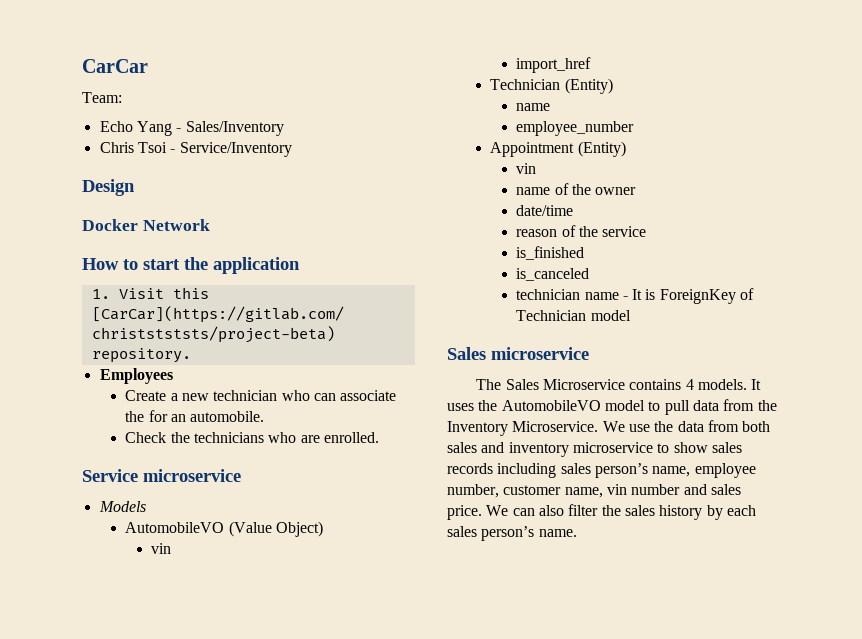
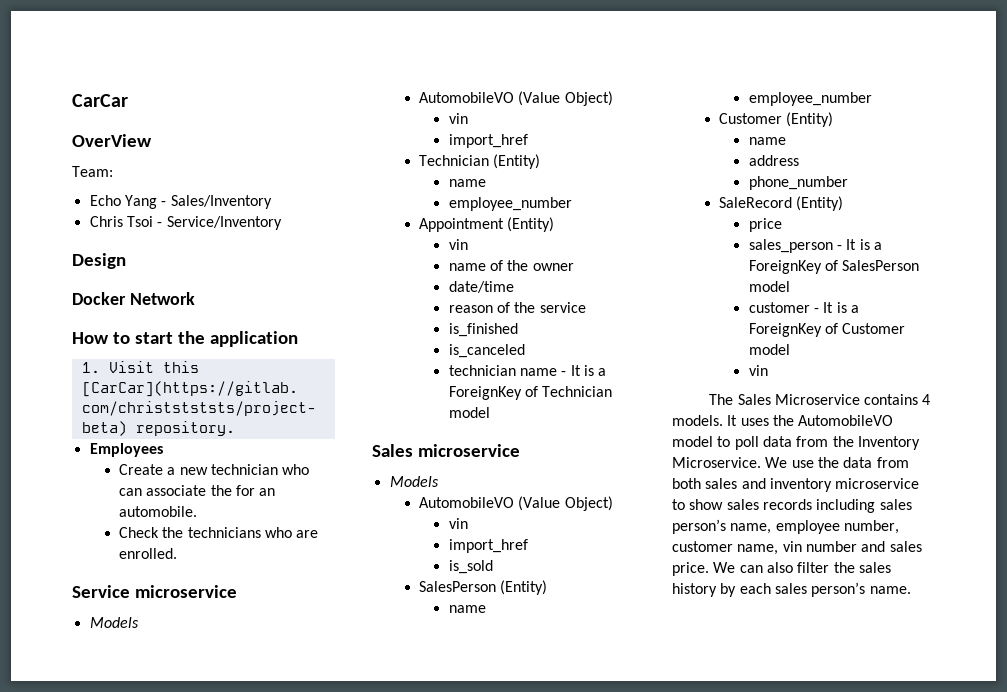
(148, 66) none -> [72,134,152,147] // OverView
(656, 294) none -> [598,368,607,376] a
(589, 353) none -> [389,476,439,487] [419,496,613,511] [448,518,468,529] [448,539,528,553] [448,560,493,574] [419,580,548,595] [448,605,486,613] [748,92,872,106] [719,112,834,127] [748,137,786,145] [748,155,799,166] [748,176,848,190] [719,196,844,211] [748,218,782,232] [748,239,883,253] [748,260,920,274] [748,281,790,292] [748,302,860,313] [748,323,906,337] [748,344,790,355] [748,365,768,376] // Models // AutomobileVO (Value Object) // vin // import_href // is_sold // SalesPerson (Entity) // name // employee_number // Customer (Entity) // name // address // phone_number // SaleRecord (Entity) // price // sales_person - It is a ForeignKey of SalesPerson model // customer - It is a ForeignKey of Customer model // vin
[664,400,690,415] pull -> [734,436,759,450] poll

